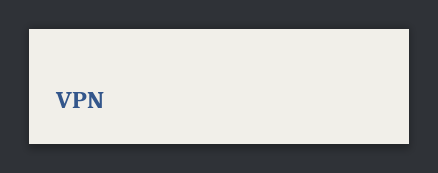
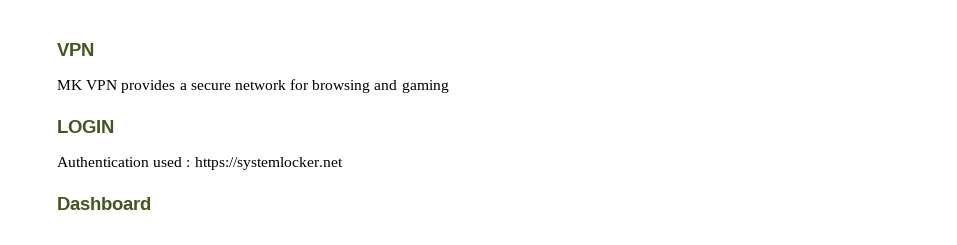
[55,92,104,108] VPN -> [57,43,94,56] [57,79,449,93] [57,120,114,133] [57,157,343,170] [57,197,151,210] VPN // MK VPN provides a secure network for browsing and gaming // LOGIN // Authentication used : https://systemlocker.net // Dashboard

